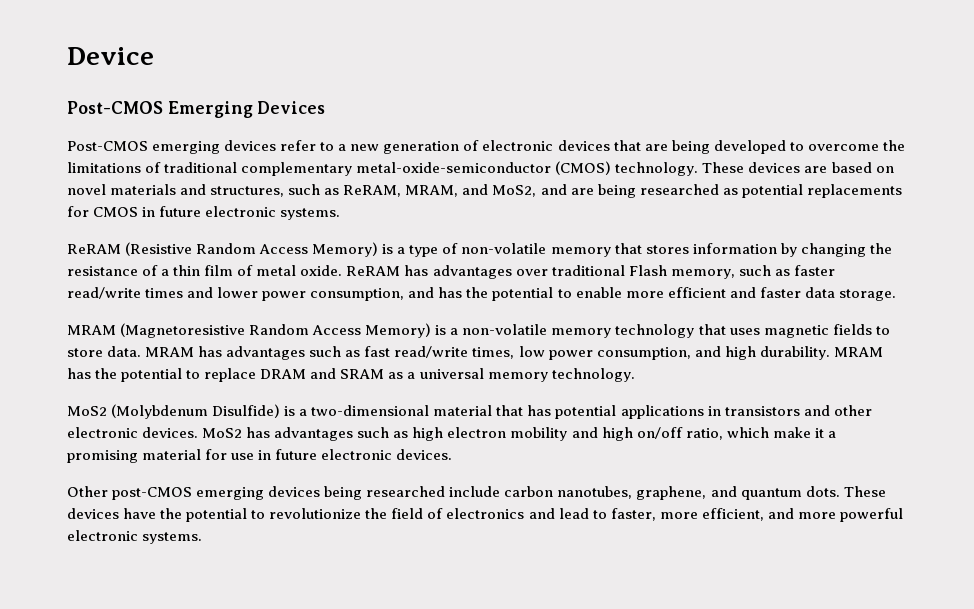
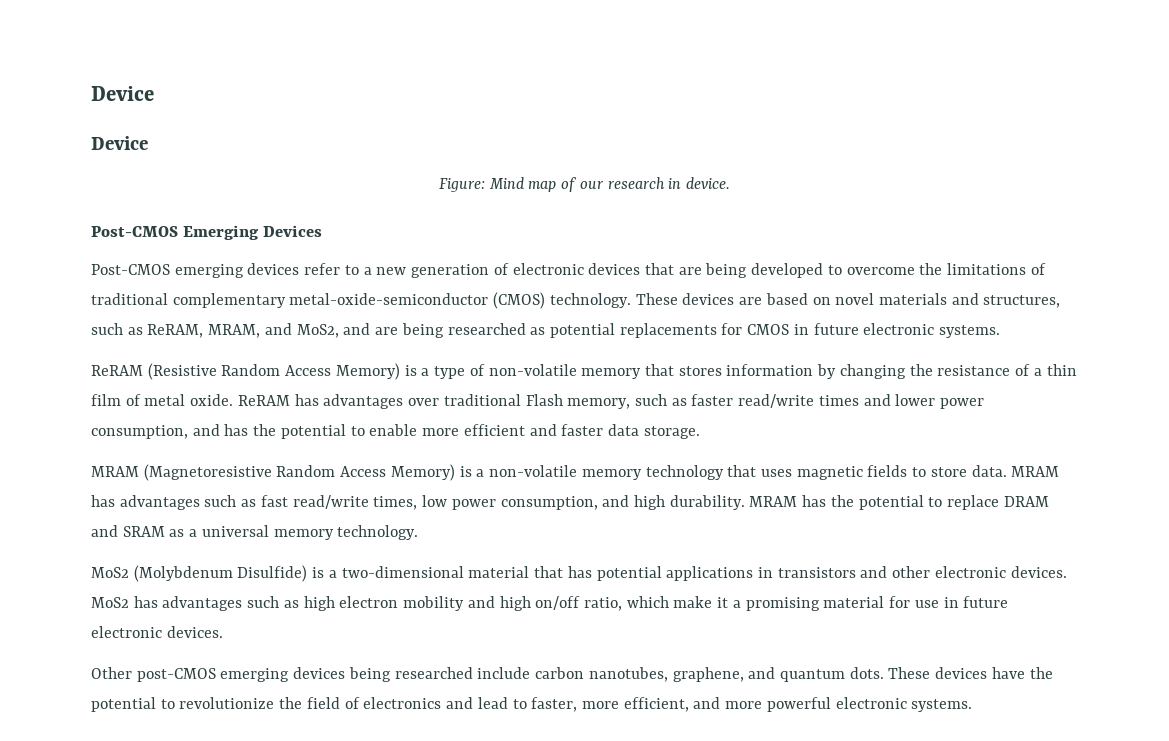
[67,47,154,65] Device -> [91,86,154,101] [91,136,148,150] [438,177,731,192] Device // Device // Figure: Mind map of our research in device.

